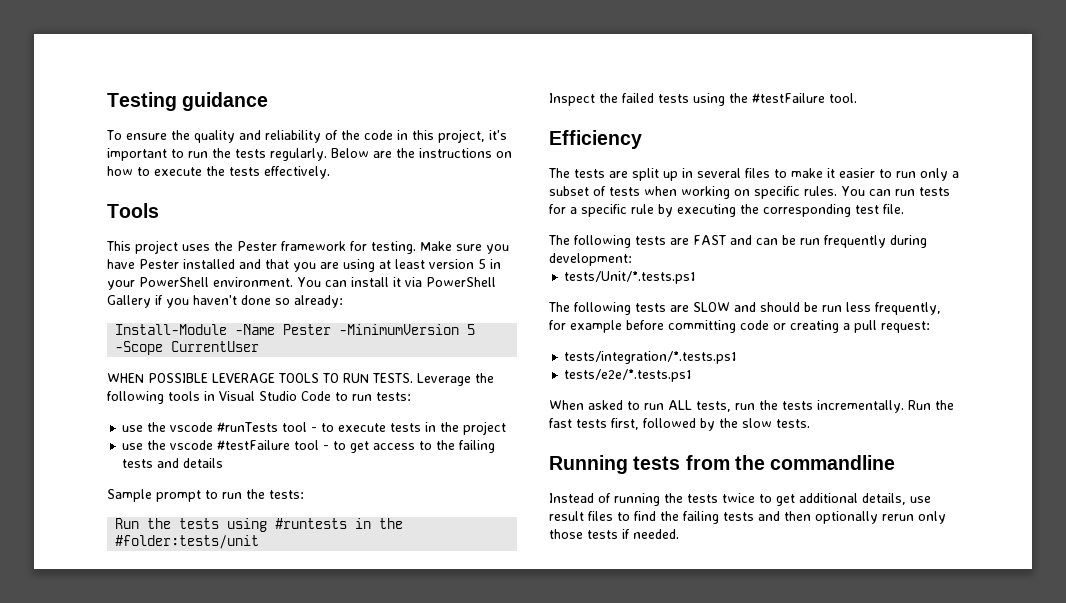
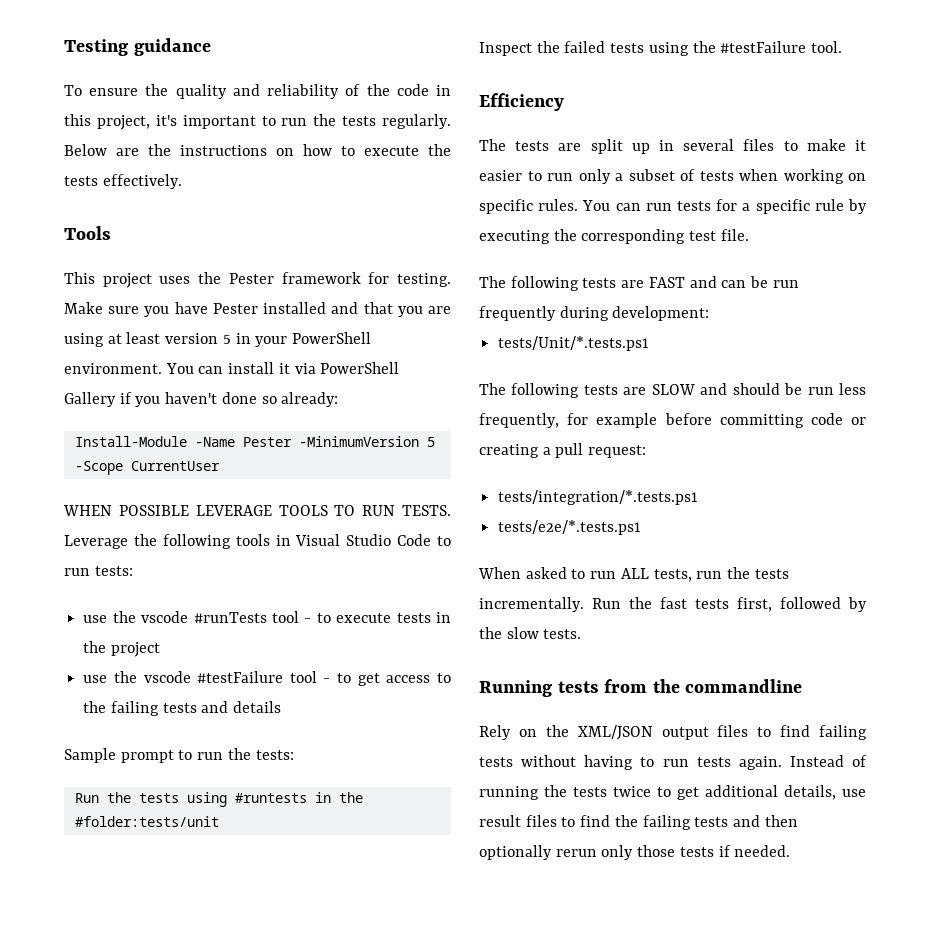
(896, 462) none -> [479,725,867,740] [479,755,782,770] Rely on the XML/JSON output files to find failing tests without having to run tests again.

